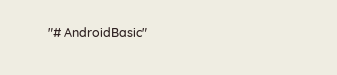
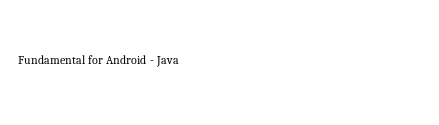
[48,27,148,37] "# AndroidBasic" -> [18,55,179,67] Fundamental for Android - Java

